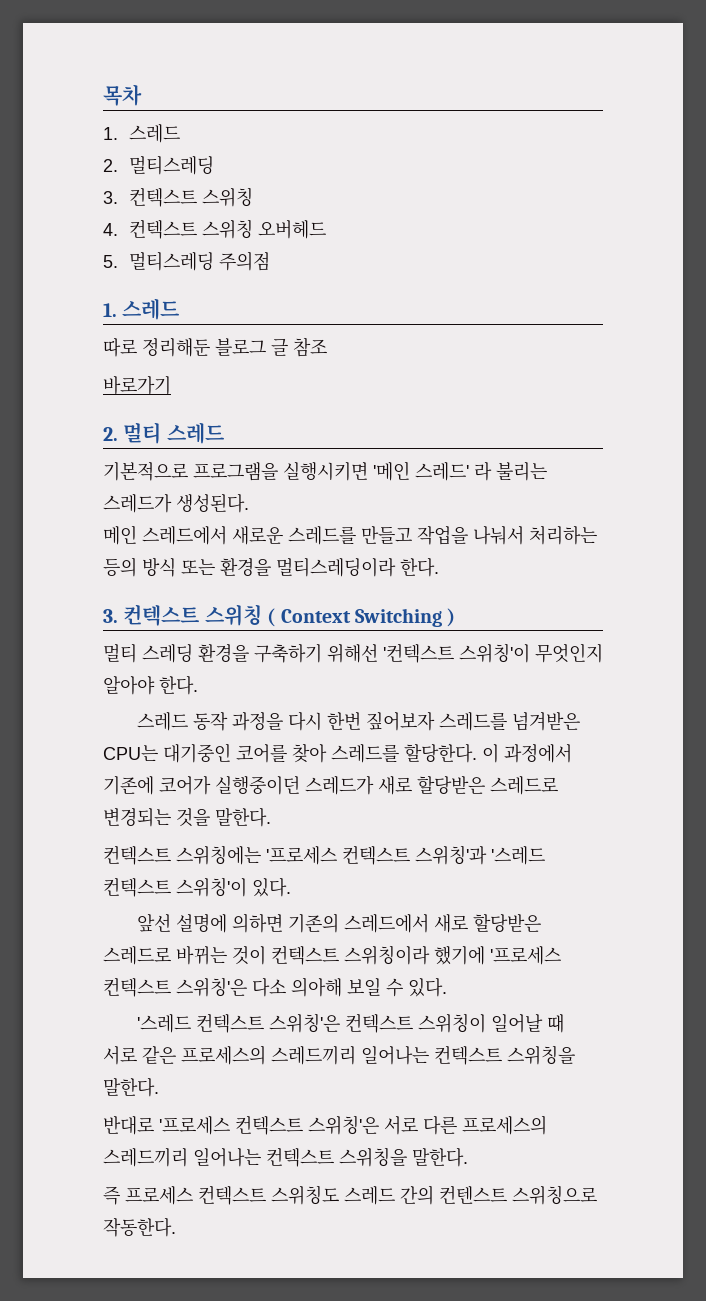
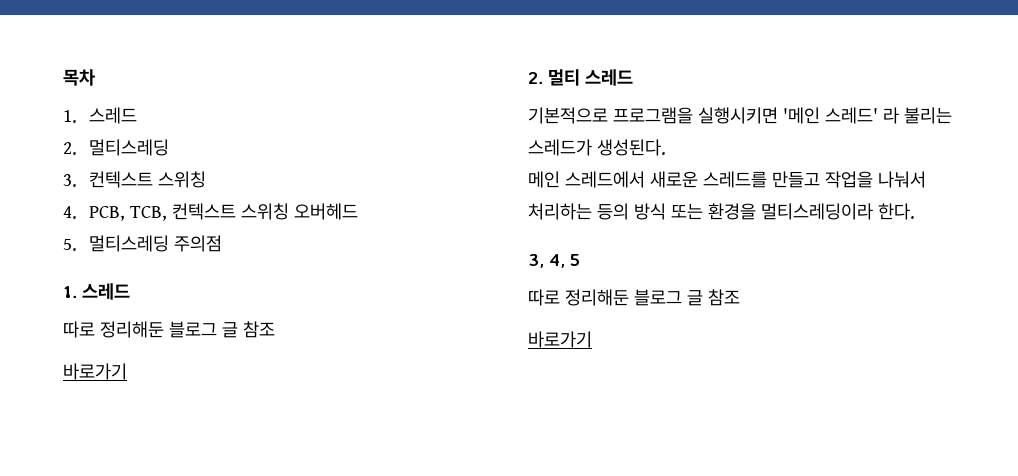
(118, 229) none -> [89,206,168,221] PCB, TCB,
[103,604,456,627] [103,643,603,663] [103,675,198,695] [137,711,581,731] [103,743,572,763] [103,776,558,795] [103,807,271,827] [103,845,545,865] [103,877,291,897] [137,913,542,933] [103,945,561,965] [103,977,447,997] [137,1013,565,1033] [103,1045,575,1065] [103,1077,159,1097] [103,1115,547,1135] [103,1147,468,1167] [103,1185,597,1205] [103,1217,176,1237] 3. 컨텍스트 스위칭 ( Context Switching ) // 멀티 스레딩 환경을 구축하기 위해선 '컨텍스트 스위칭'이 무엇인지 알아야 한다. // 스레드 동작 과정을 다시 한번 짚어보자 스레드를 넘겨받은 CPU는 대기중인 코어를 찾아 스레드를 할당한다. 이 과정에서 기존에 코어가 실행중이던 스레드가 새로 할당받은 스레드로 변경되는 것을 말한다. // 컨텍스트 스위칭에는 '프로세스 컨텍스트 스위칭'과 '스레드 컨텍스트 스위칭'이 있다. // 앞선 설명에 의하면 기존의 스레드에서 새로 할당받은 스레드로 바뀌는 것이 컨텍스트 스위칭이라 했기에 '프로세스 컨텍스트 스위칭'은 다소 의아해 보일 수 있다. // '스레드 컨텍스트 스위칭'은 컨텍스트 스위칭이 일어날 때 서로 같은 프로세스의 스레드끼리 일어나는 컨텍스트 스위칭을 말한다. // 반대로 '프로세스 컨텍스트 스위칭'은 서로 다른 프로세스의 스레드끼리 일어나는 컨텍스트 스위칭을 말한다. // 즉 프로세스 컨텍스트 스위칭도 스레드 간의 컨텐스트 스위칭으로 작동한다. -> [528,254,580,268] [528,289,740,306] [528,331,592,348] 3, 4, 5 // 따로 정리해둔 블로그 글 참조 // 바로가기

